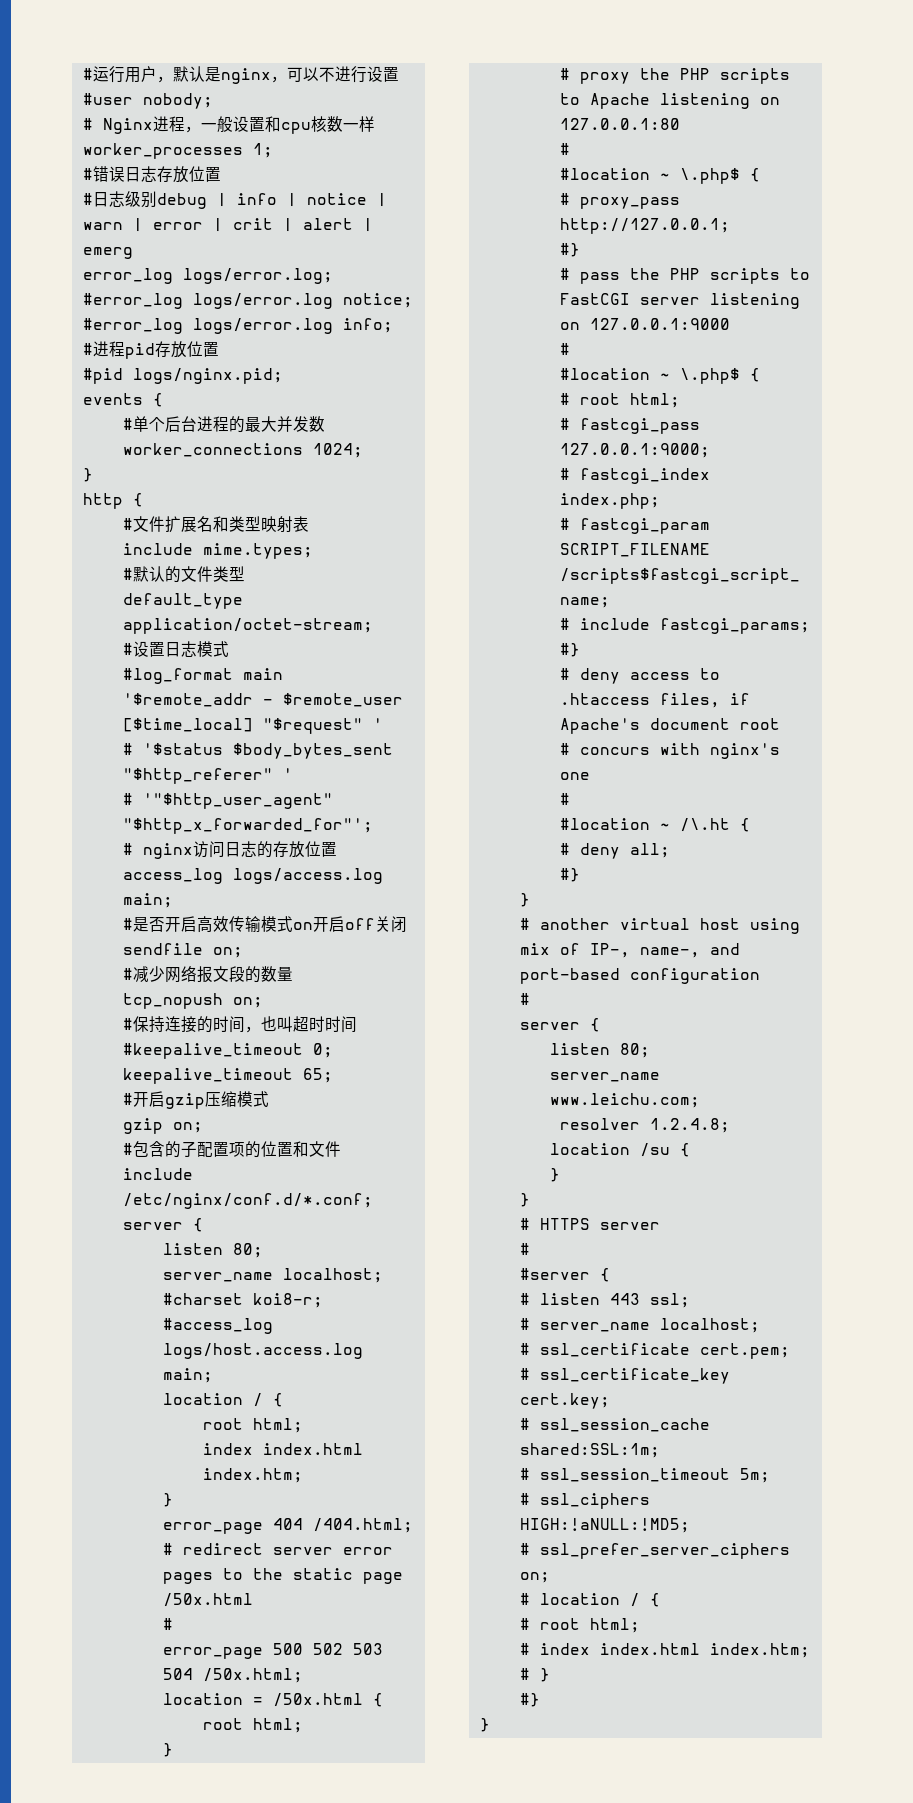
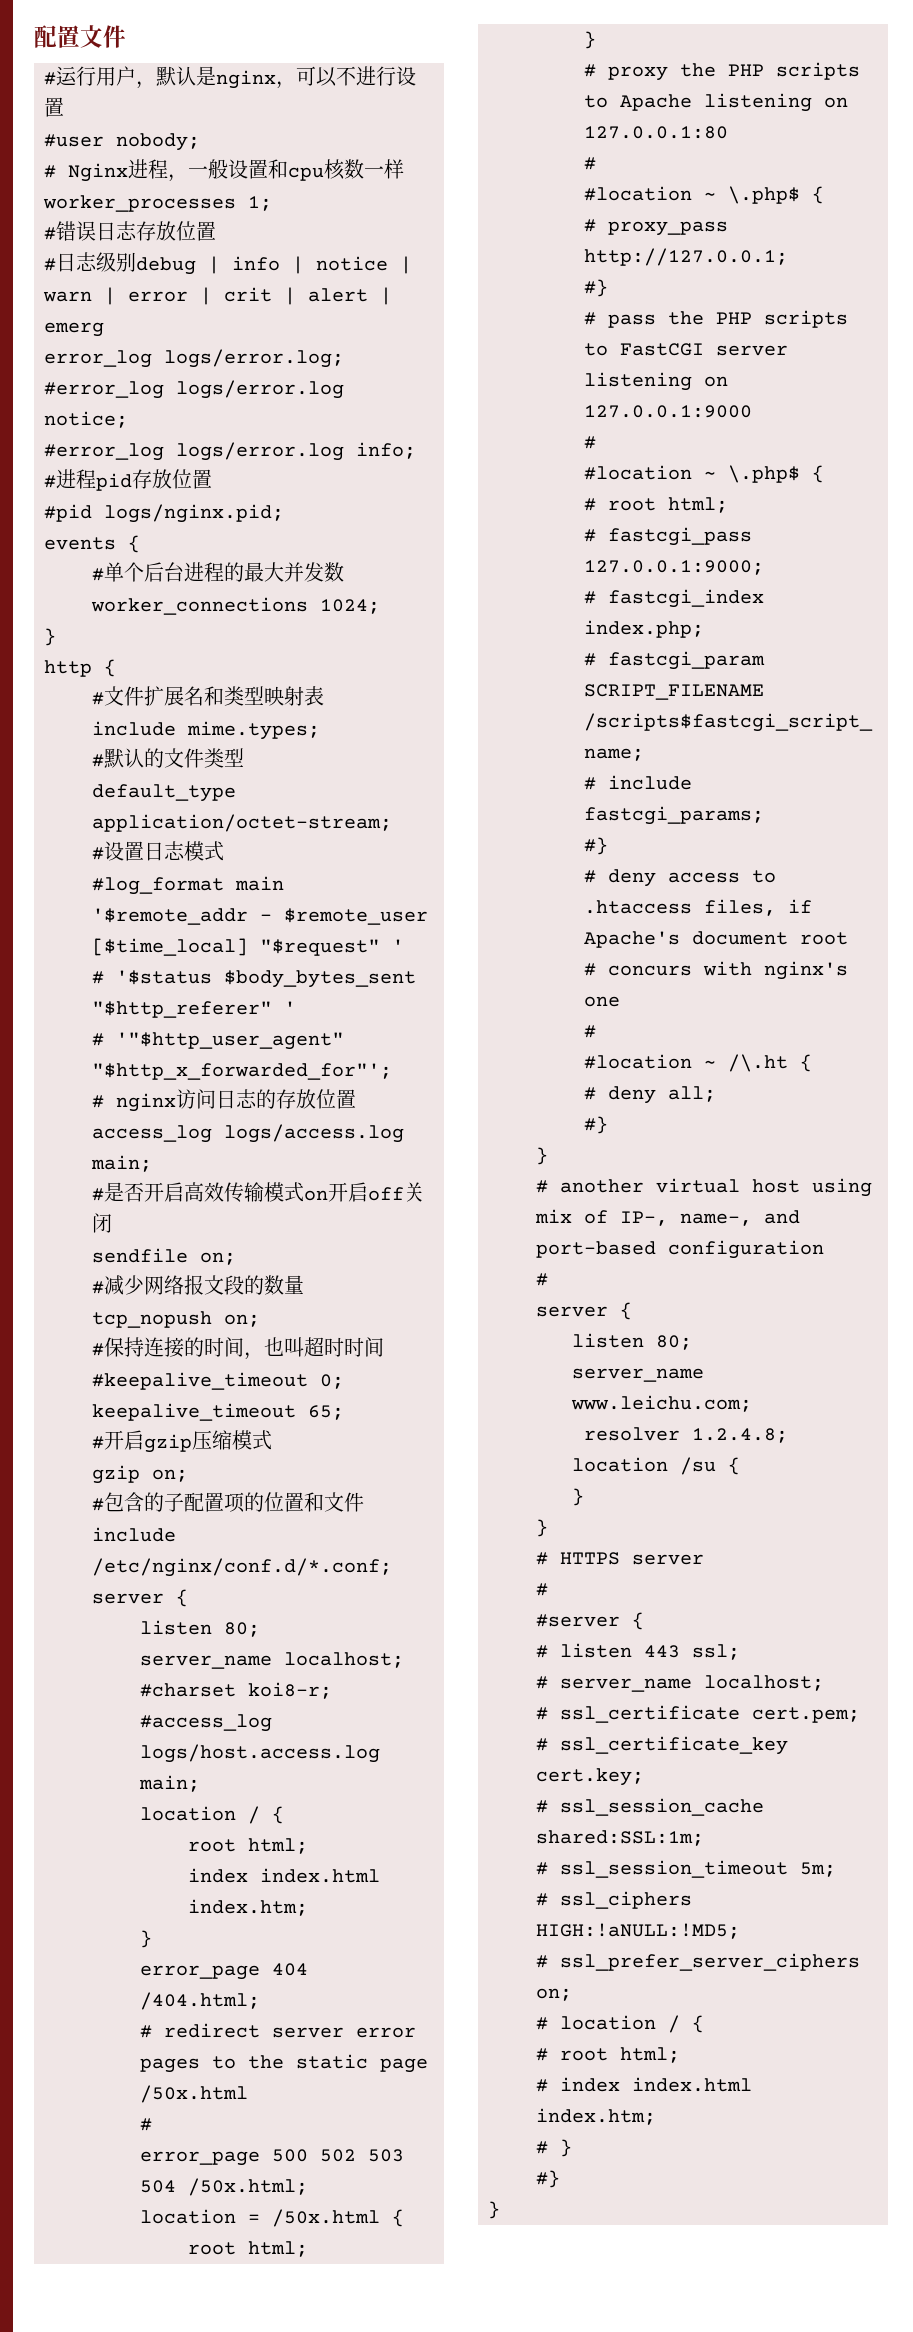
(82, 74) none -> [34,25,126,48] 配置文件 //

